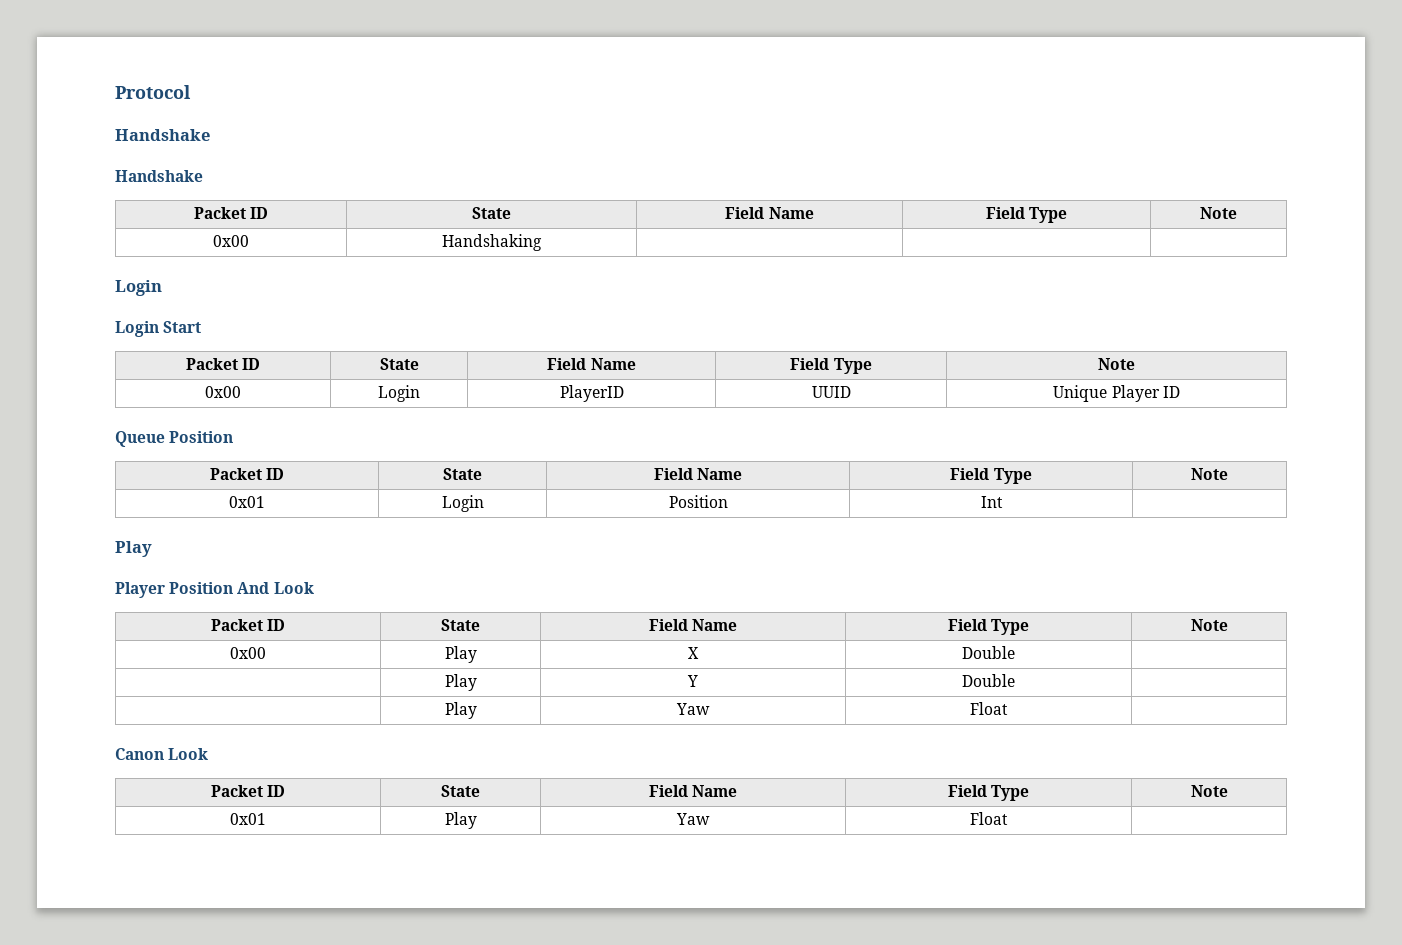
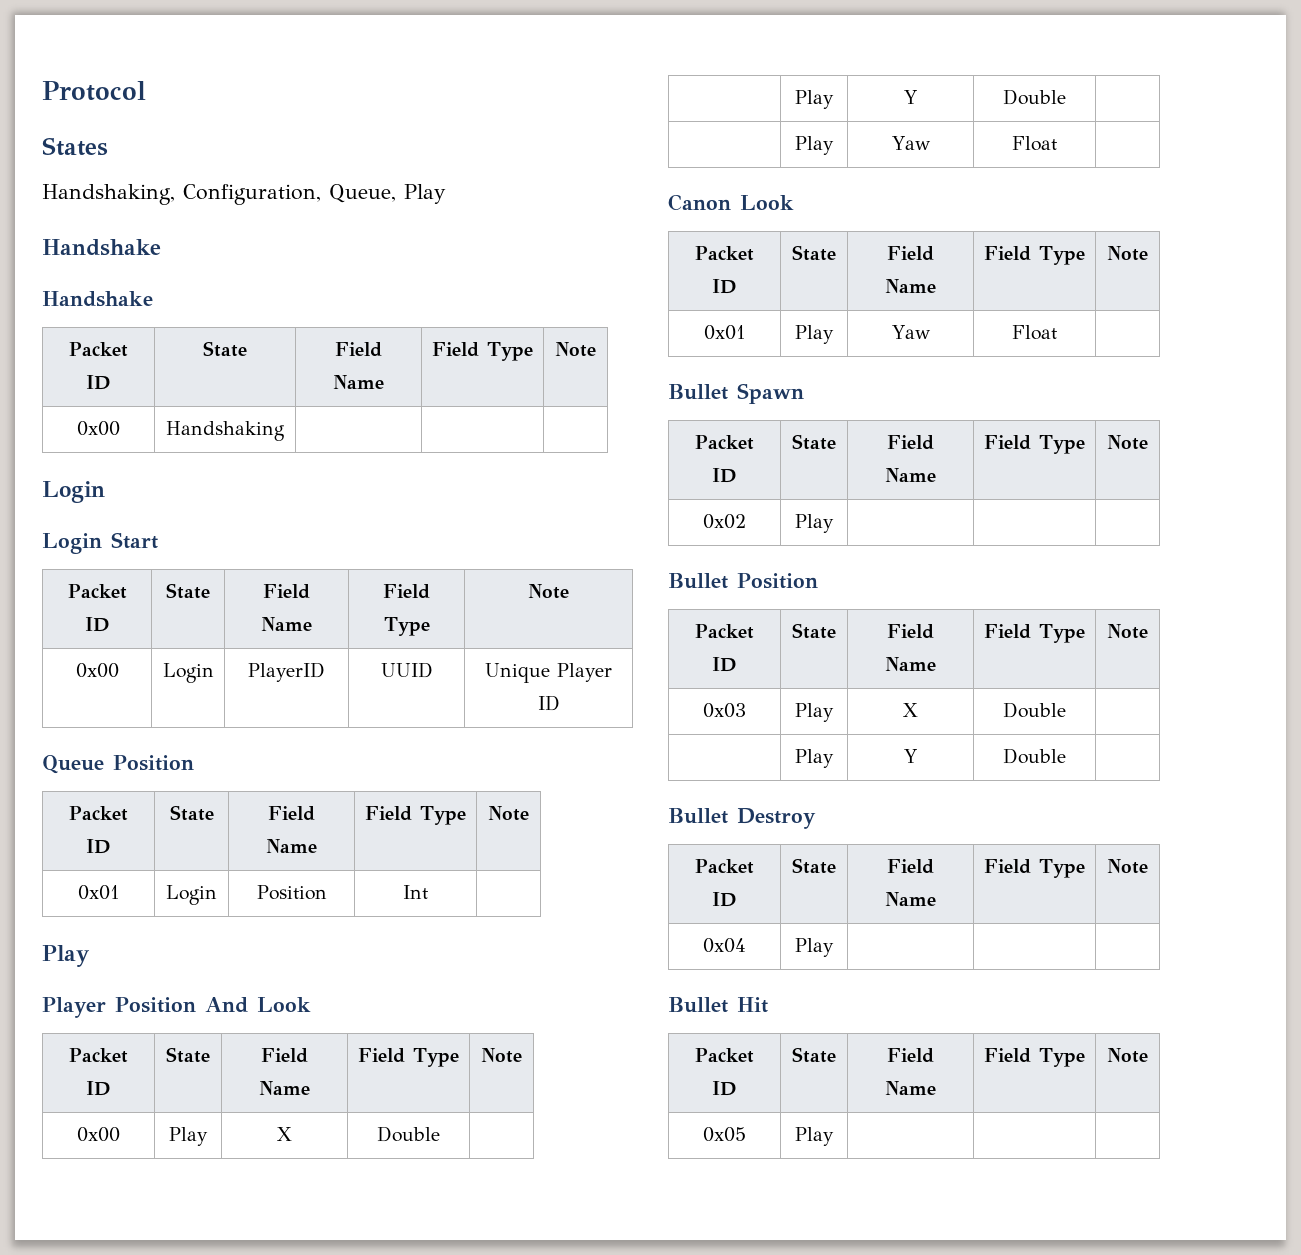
(191, 92) none -> [42,137,108,156] [42,184,446,205] // States // Handshaking, Configuration, Queue, Play
(1008, 818) none -> [668,383,804,404] [695,435,754,450] [712,468,737,483] [792,434,836,450] [887,435,934,450] [885,468,936,482] [984,435,1086,454] [1107,435,1148,450] [703,514,746,529] [795,514,834,533] [668,573,818,589] [695,624,754,639] [712,657,737,672] [792,623,836,639] [887,624,934,639] [885,657,936,671] [984,624,1086,643] [1107,624,1148,639] [703,703,746,718] [795,703,834,722] [903,703,918,717] [1003,702,1066,718] [795,749,834,768] [904,749,917,763] [1003,748,1066,764] [668,808,816,829] [695,859,754,874] [712,892,737,907] [792,858,836,874] [887,859,934,874] [885,892,936,906] [984,859,1086,878] [1107,859,1148,874] [703,938,746,953] [795,938,834,957] [668,997,768,1013] [695,1048,754,1063] [712,1081,737,1096] [792,1047,836,1063] [887,1048,934,1063] [885,1081,936,1095] [984,1048,1086,1067] [1107,1048,1148,1063] [703,1127,746,1142] [795,1127,834,1146] // Bullet Spawn // Packet ID | State | Field Name | Field Type | Note // 0x02 | Play | | | // Bullet Position // Packet ID | State | Field Name | Field Type | Note // 0x03 | Play | X | Double | // | Play | Y | Double | // Bullet Destroy // Packet ID | State | Field Name | Field Type | Note // 0x04 | Play | | | // Bullet Hit // Packet ID | State | Field Name | Field Type | Note // 0x05 | Play | | |

